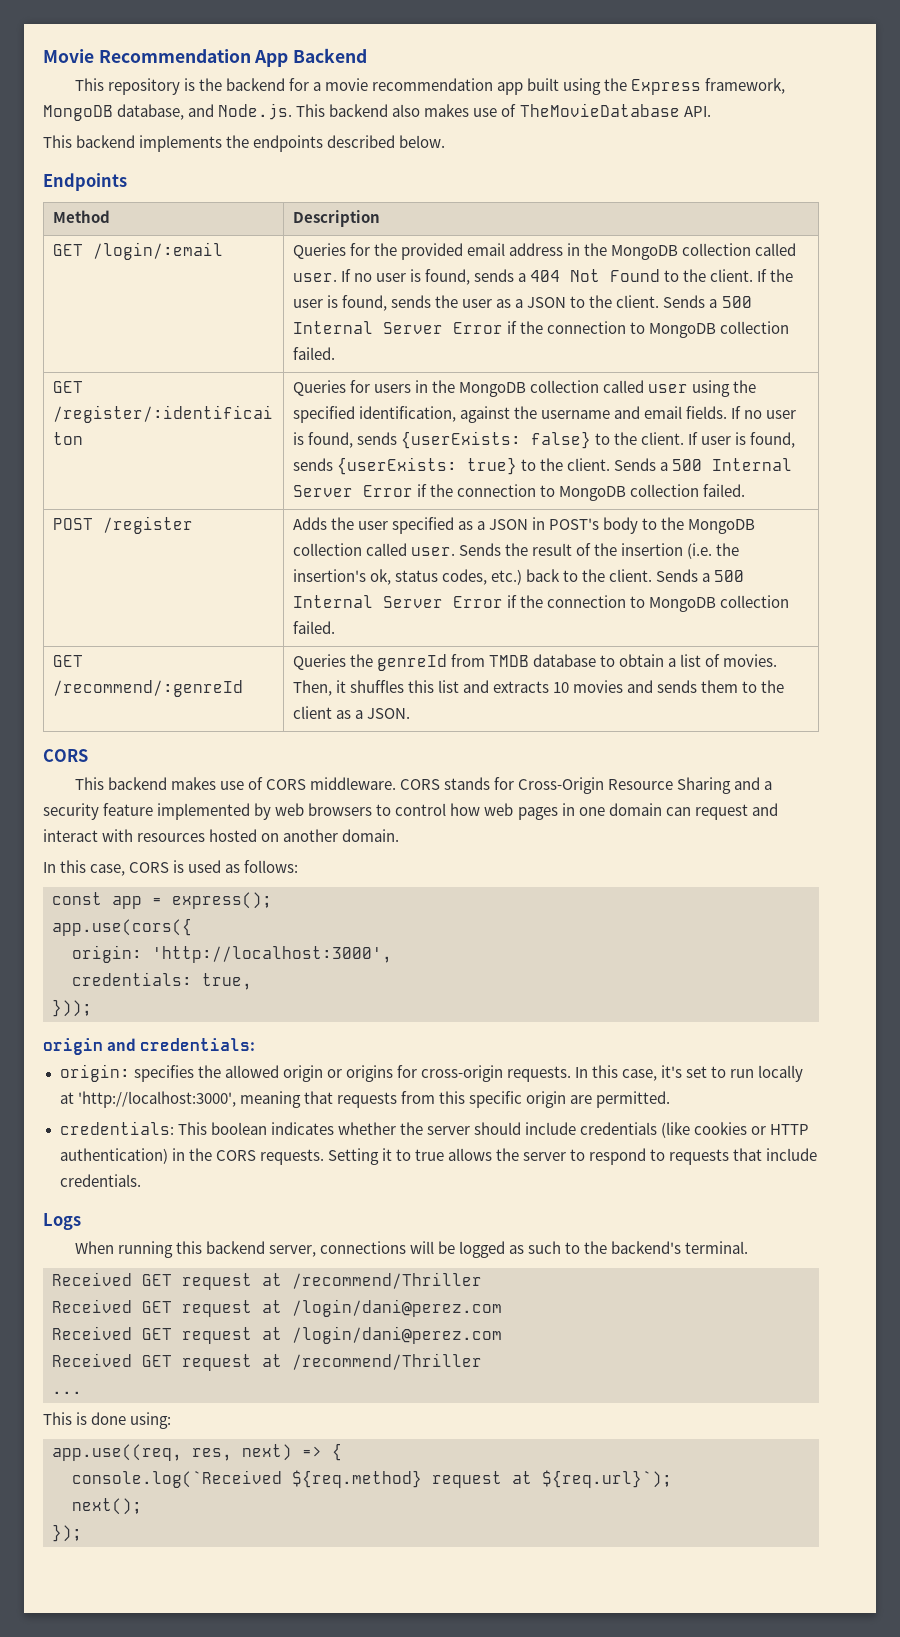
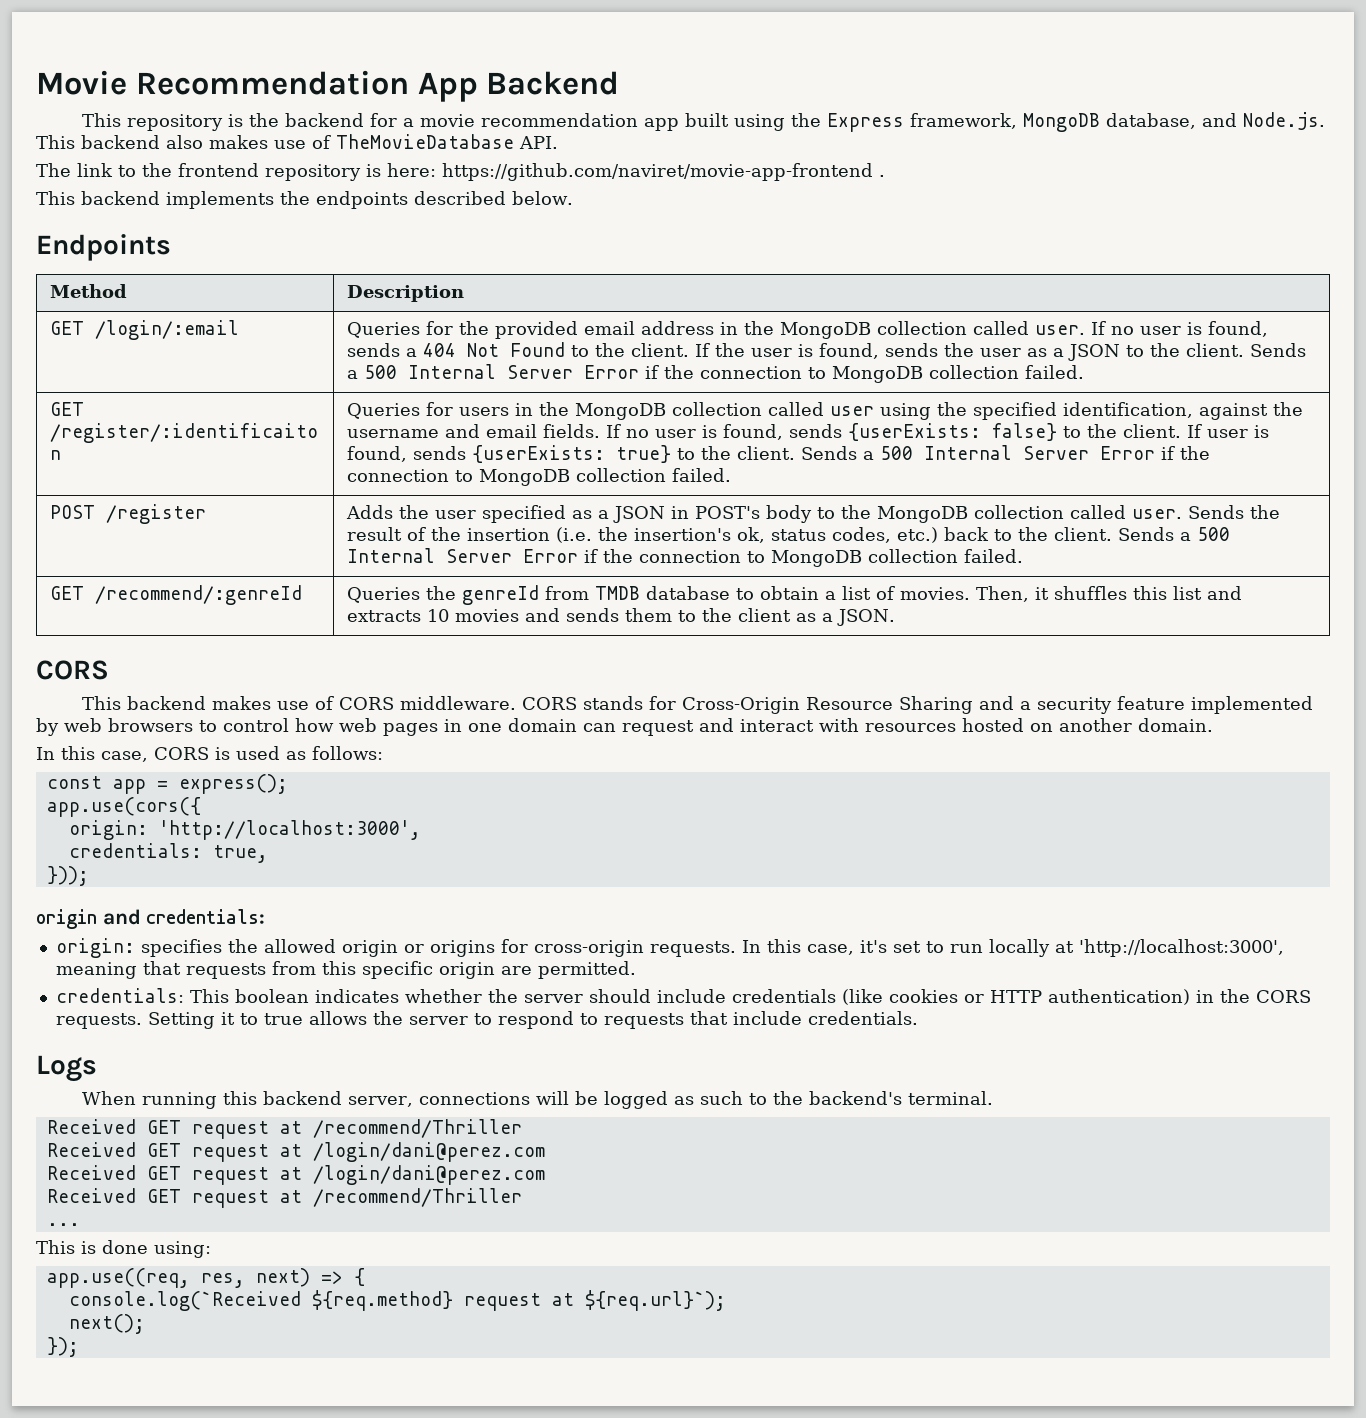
(711, 111) none -> [36,163,885,181] // The link to the frontend repository is here: https://github.com/naviret/movie-app-frontend .

